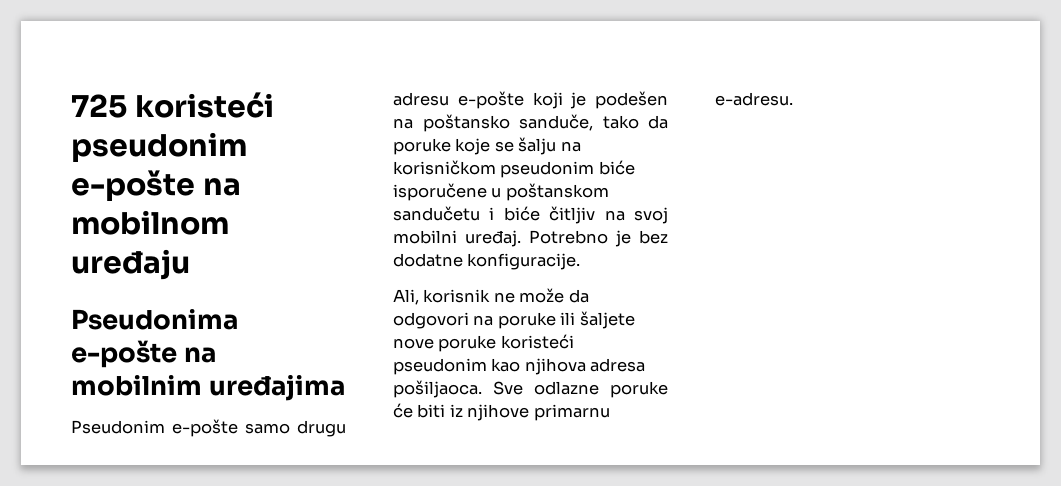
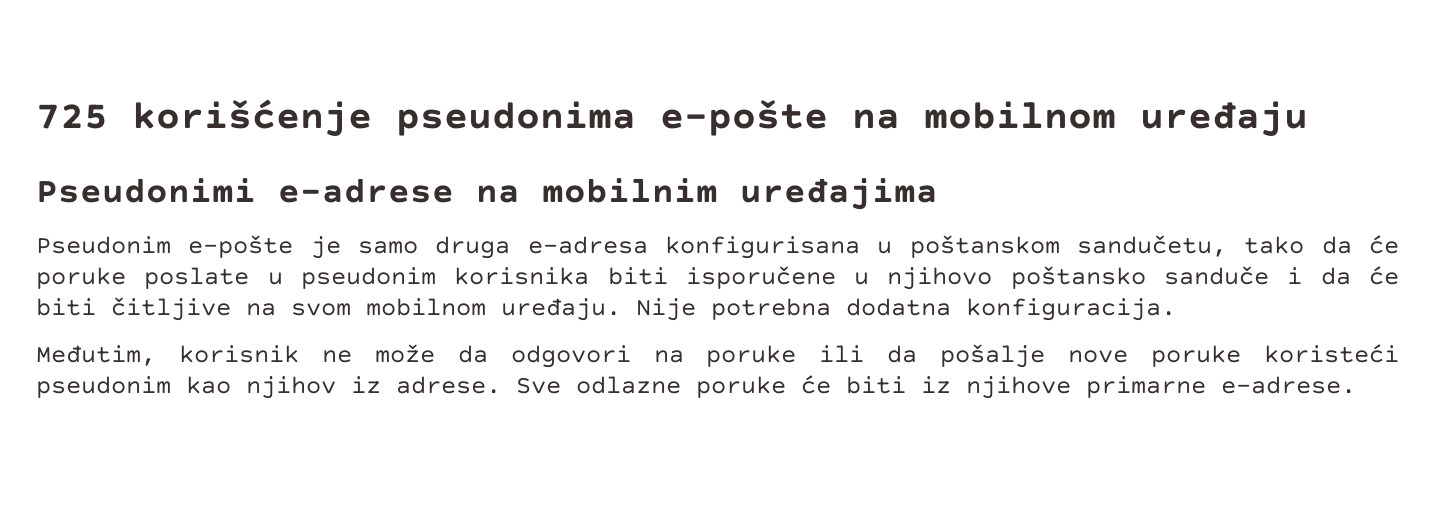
[135,92,275,118] [71,132,247,162] koristeći pseudonim -> [132,99,636,137] korišćenje pseudonima
[71,309,238,330] [71,340,177,368] Pseudonima e-pošte -> [36,178,454,203] Pseudonimi e-adrese
[245,420,346,437] [393,91,668,109] [393,114,668,132] [393,137,581,155] [393,160,635,178] [393,183,609,201] [393,206,668,224] [393,230,668,247] [393,253,581,270] [393,289,419,305] samo drugu adresu e-pošte koji je podešen na poštansko sanduče, tako da poruke koje se šalju na korisničkom pseudonim biće isporučene u poštanskom sandučetu i biće čitljiv na svoj mobilni uređaj. Potrebno je bez dodatne konfiguracije. // Ali, -> [310,235,1399,259] [36,266,1399,290] [36,297,1176,321] [36,345,156,366] je samo druga e-adresa konfigurisana u poštanskom sandučetu, tako da će poruke poslate u pseudonim korisnika biti isporučene u njihovo poštansko sanduče i da će biti čitljive na svom mobilnom uređaju. Nije potrebna dodatna konfiguracija. // Međutim,
[579,311,635,329] šaljete -> [887,344,1046,368] da pošalje
[524,358,646,375] [393,380,482,398] njihova adresa pošiljaoca. -> [246,376,501,399] njihov iz adrese.
[533,404,610,421] [715,92,793,106] primarnu e-adresu. -> [1086,376,1356,398] primarne e-adrese.

